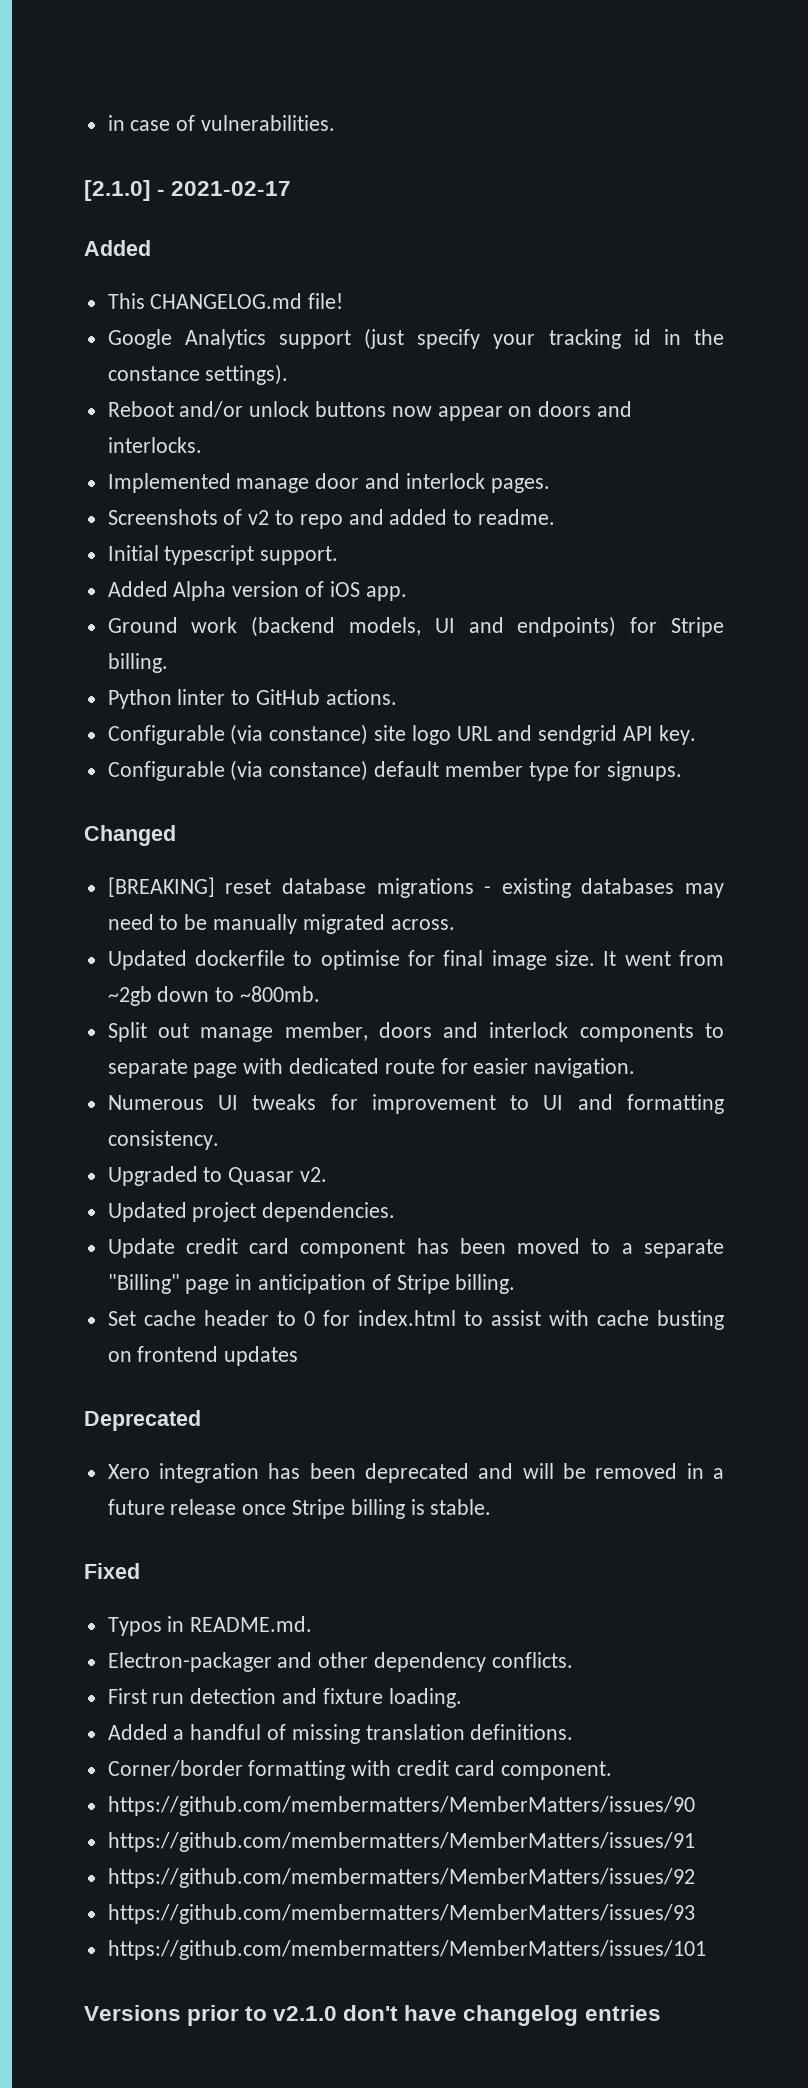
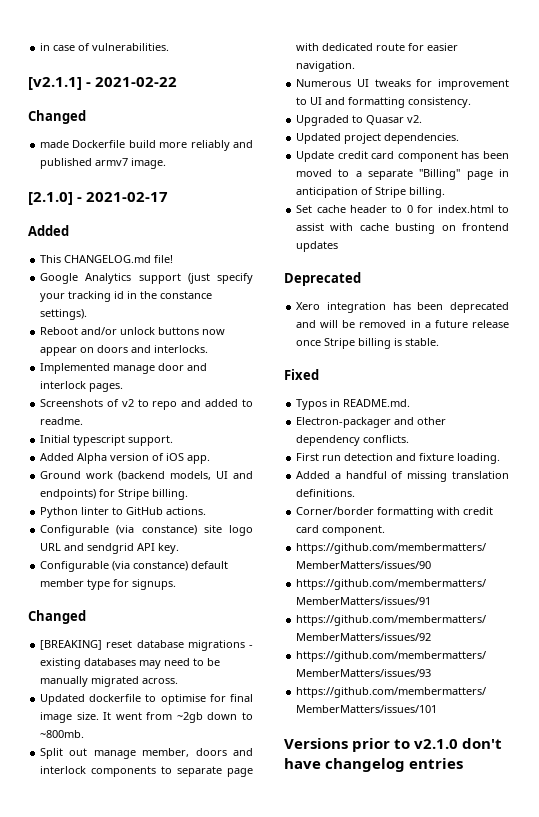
(336, 123) none -> [28,77,178,90] [28,110,86,124] [40,140,253,151] [40,158,167,169] // [v2.1.1] - 2021-02-22 // Changed // made Dockerfile build more reliably and published armv7 image.

